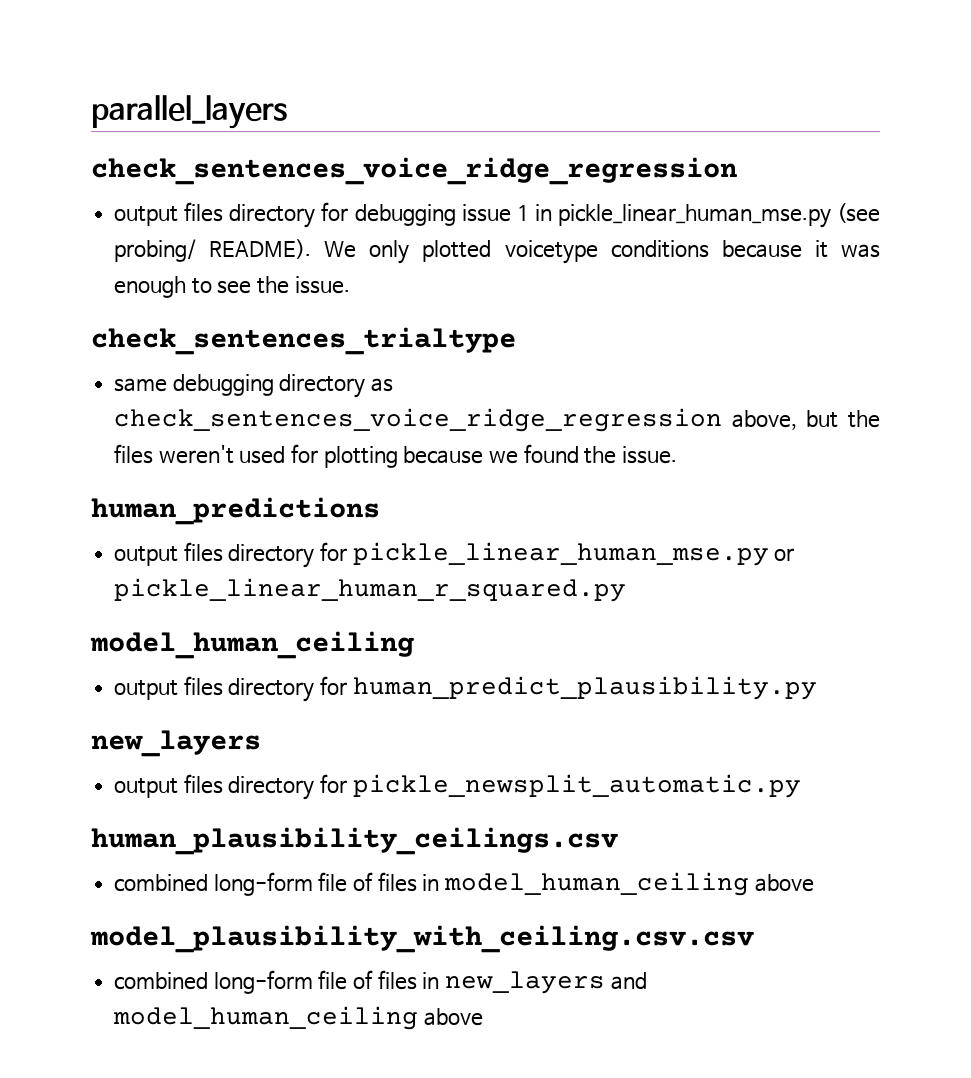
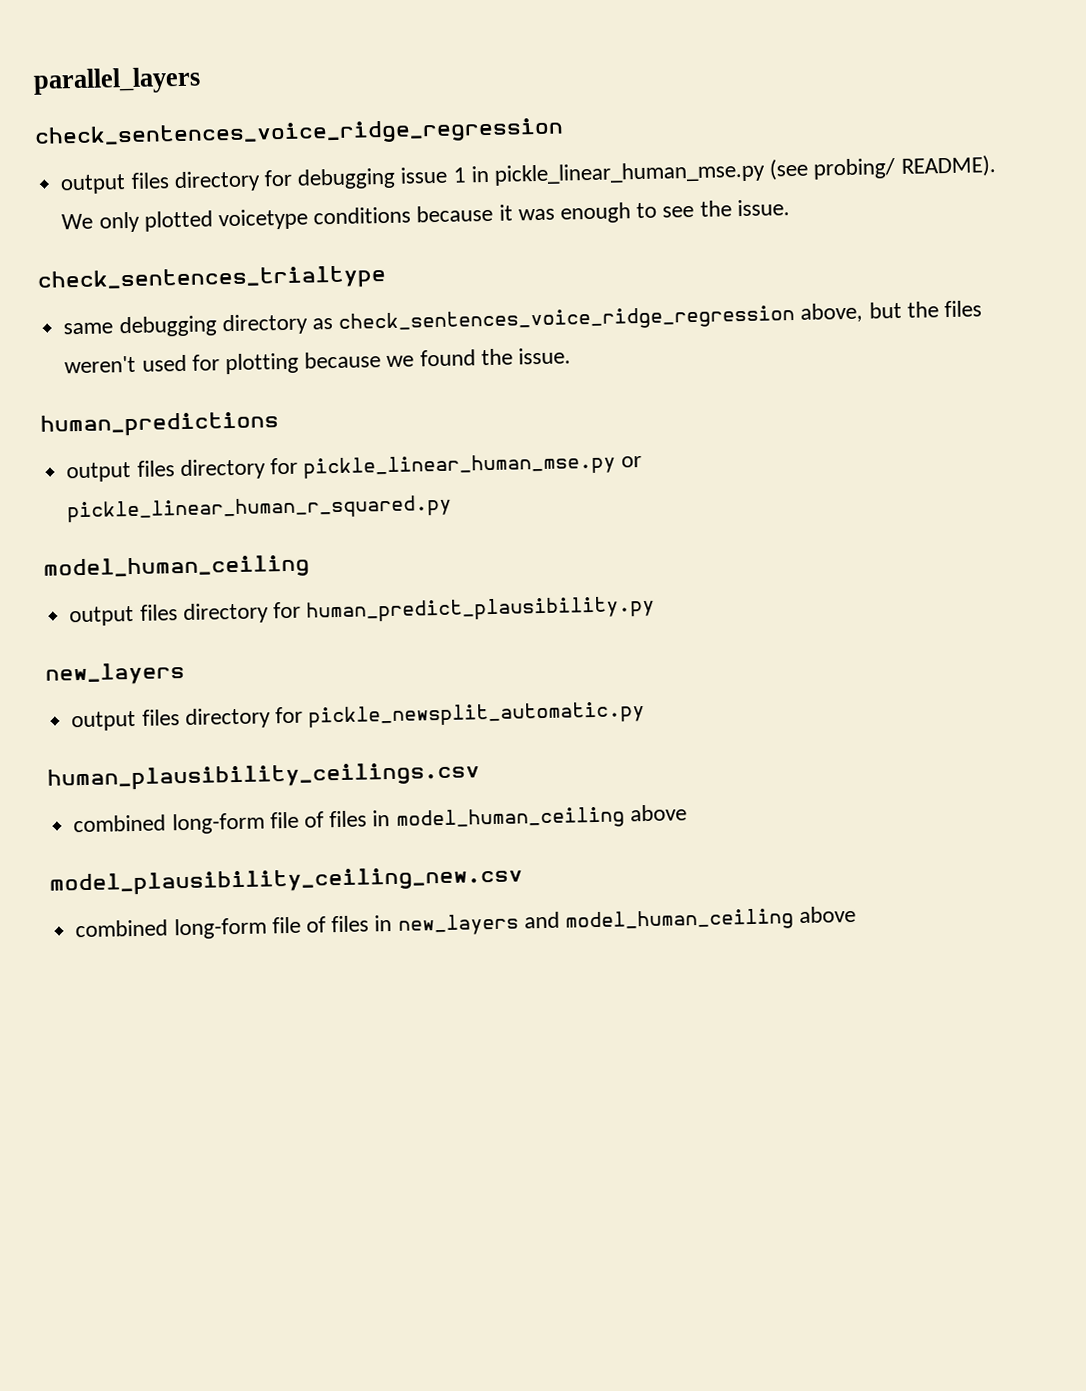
[90,925,754,953] model_plausibility_with_ceiling.csv.csv -> [49,865,523,897] model_plausibility_ceiling_new.csv

